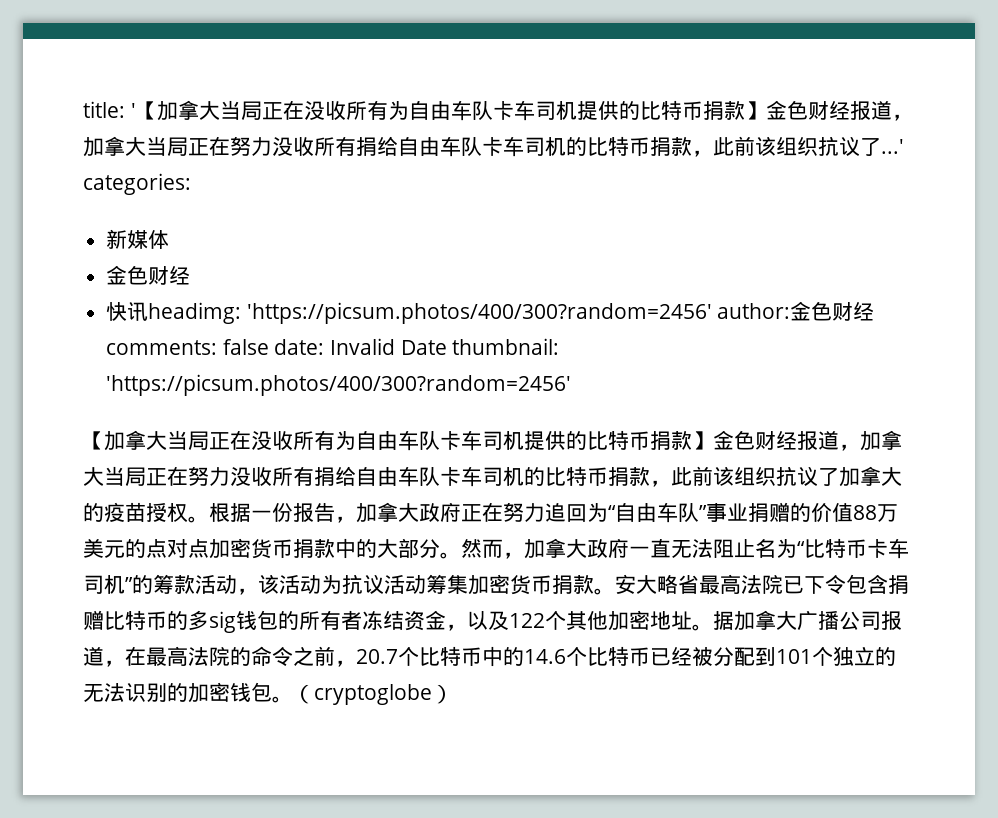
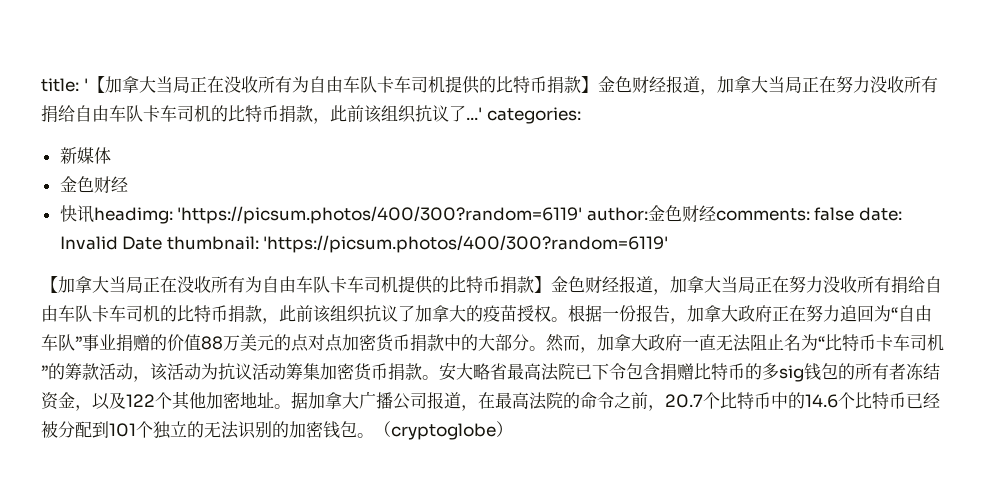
[246,302,712,324] 'https://picsum.photos/400/300?random=2456' -> [177,206,583,224] 'https://picsum.photos/400/300?random=6119'
[106,374,572,396] 'https://picsum.photos/400/300?random=2456' -> [263,235,669,253] 'https://picsum.photos/400/300?random=6119'

